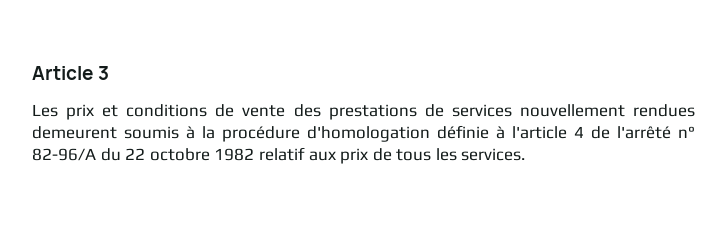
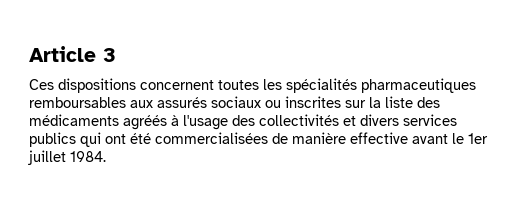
[32,104,695,120] [32,125,695,142] [32,147,526,164] Les prix et conditions de vente des prestations de services nouvellement rendues demeurent soumis à la procédure d'homologation définie à l'article 4 de l'arrêté n° 82-96/A du 22 octobre 1982 relatif aux prix de tous les services. -> [29,78,476,93] [29,96,440,108] [29,114,457,130] [29,132,488,147] [28,150,106,165] Ces dispositions concernent toutes les spécialités pharmaceutiques remboursables aux assurés sociaux ou inscrites sur la liste des médicaments agréés à l'usage des collectivités et divers services publics qui ont été commercialisées de manière effective avant le 1er juillet 1984.

